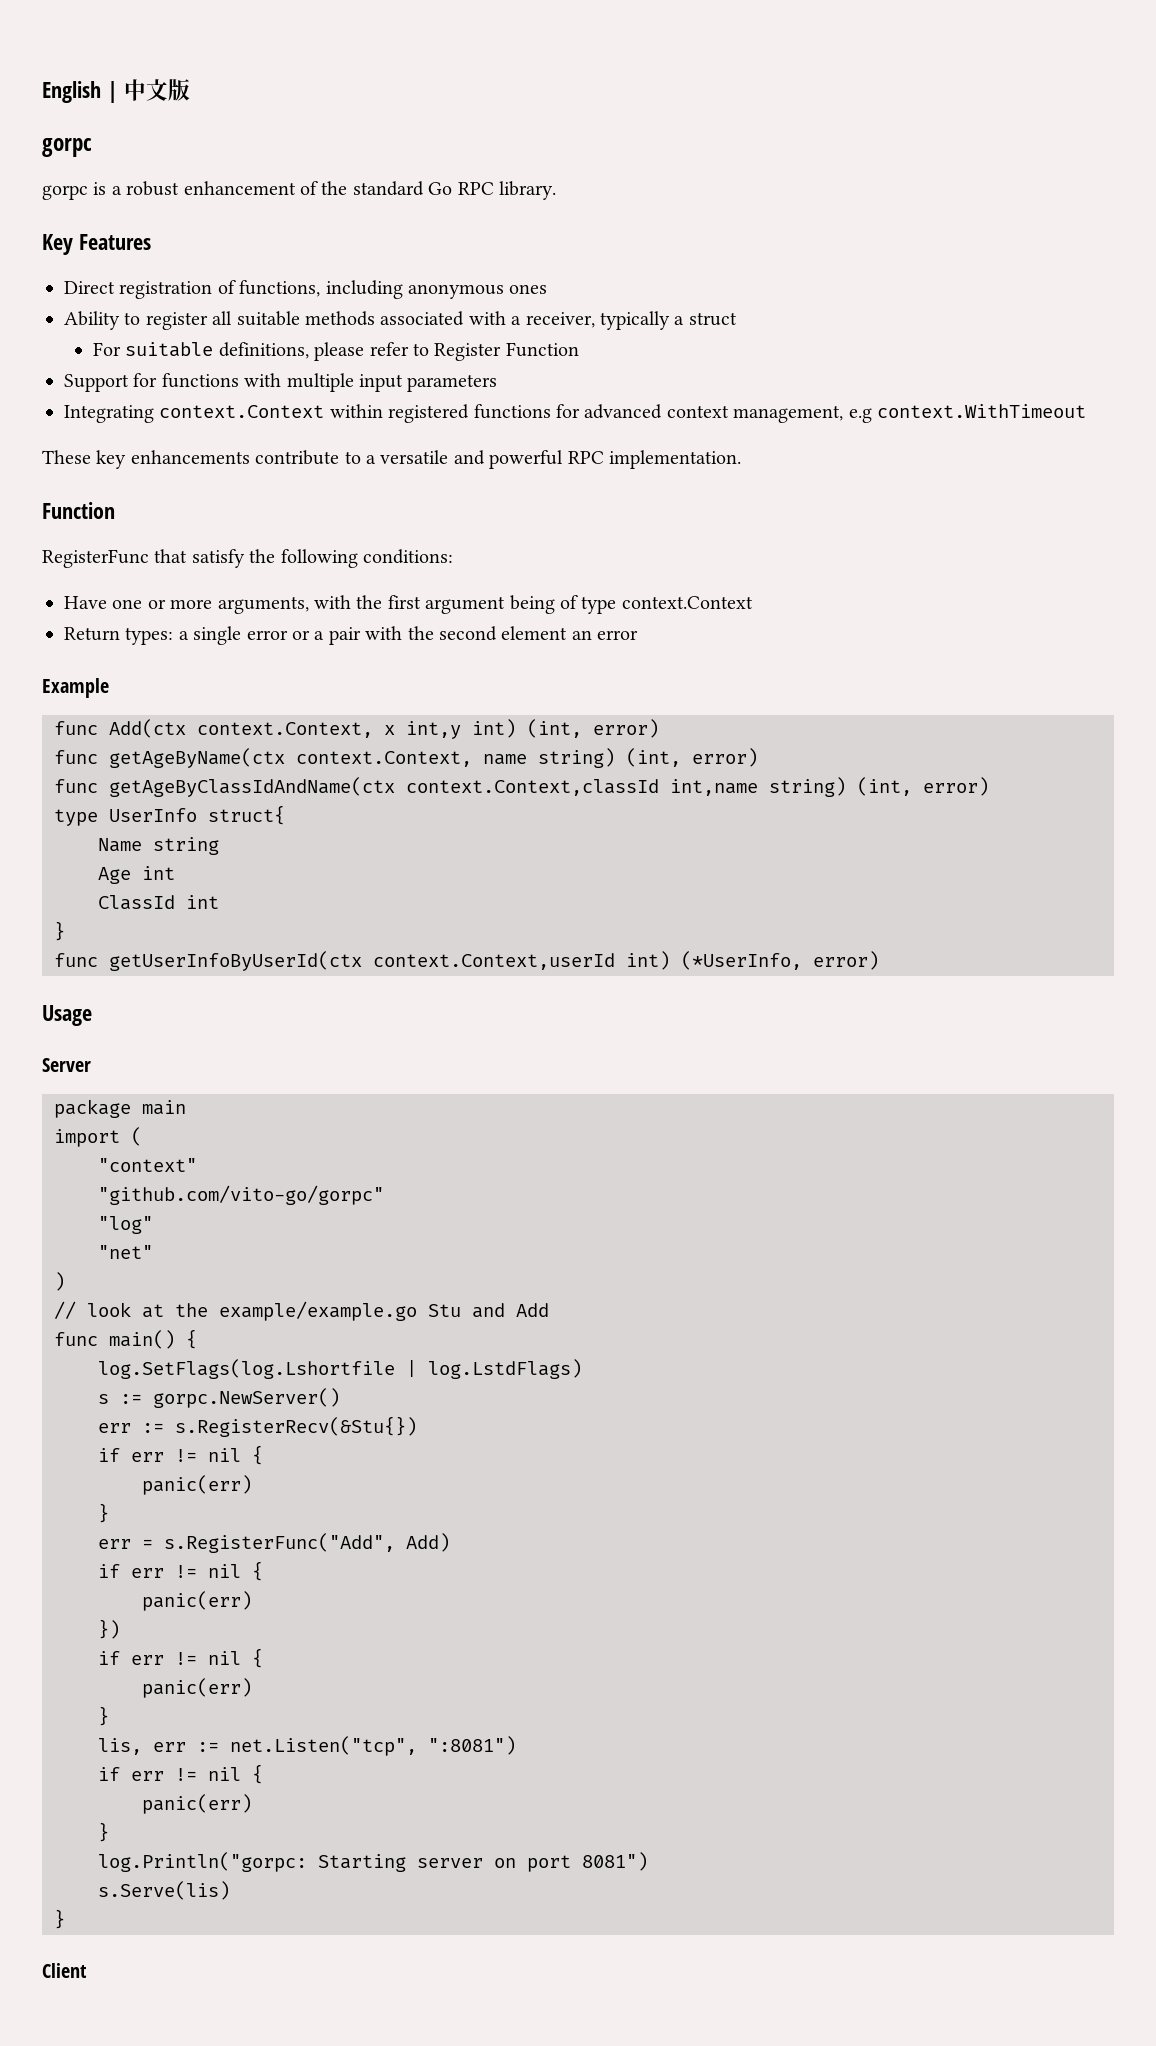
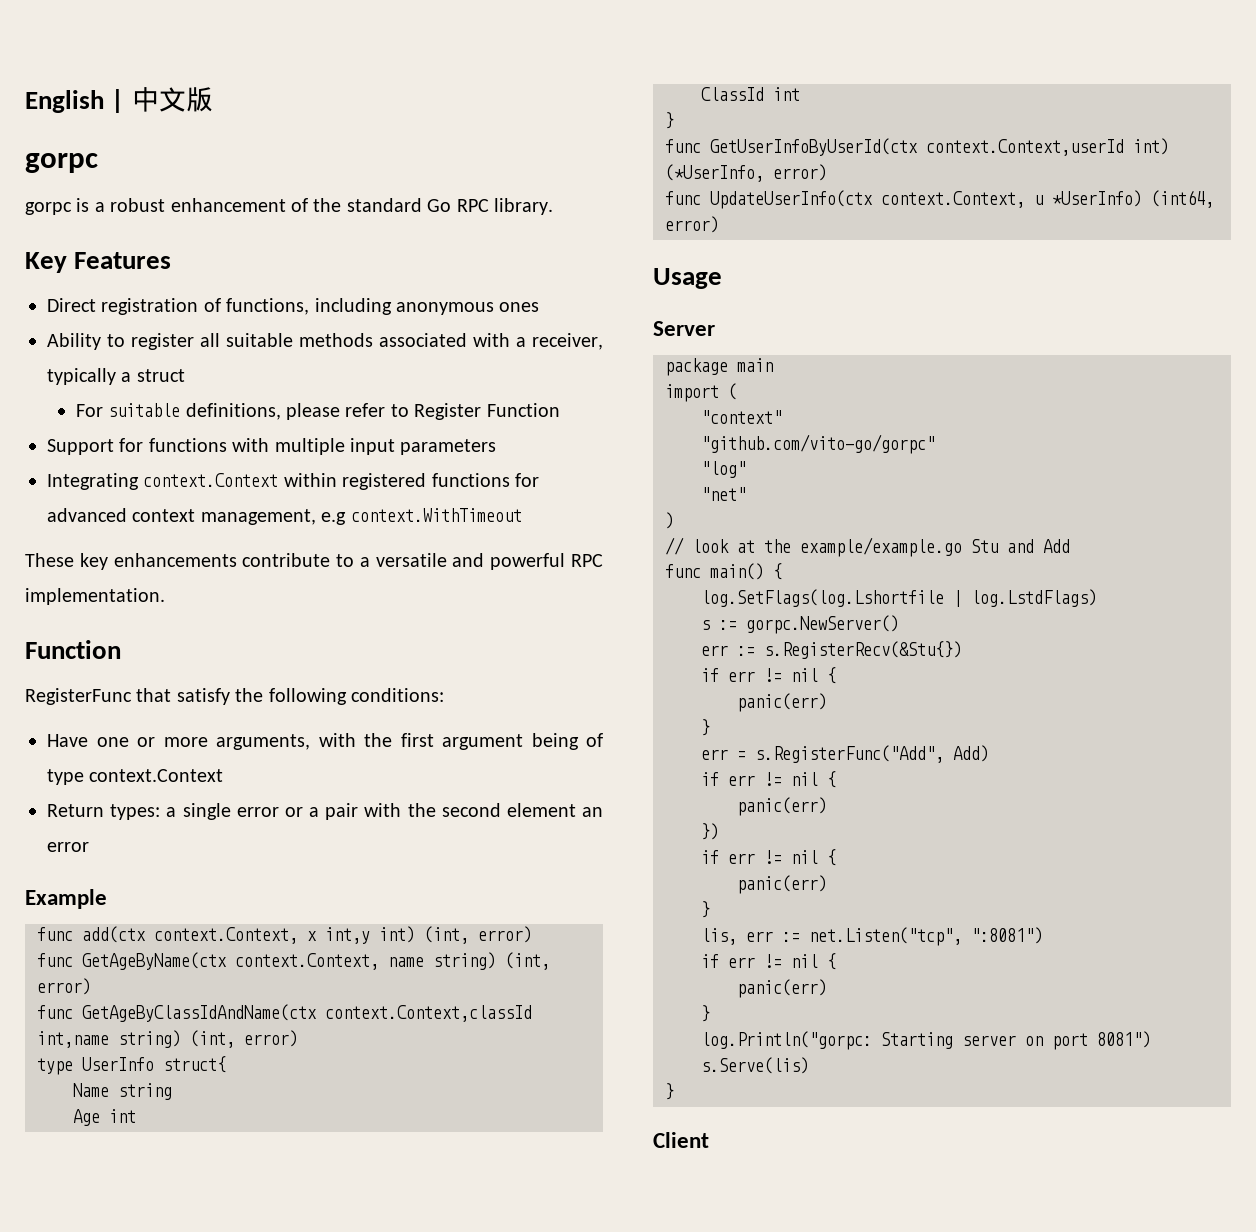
[109,719,186,738] Add(ctx -> [82,926,146,943] add(ctx
[109,748,285,768] getAgeByName(ctx -> [82,952,227,970] GetAgeByName(ctx
[109,777,395,797] getAgeByClassIdAndName(ctx -> [82,1004,317,1022] GetAgeByClassIdAndName(ctx
[109,951,362,971] getUserInfoByUserId(ctx -> [710,138,918,156] GetUserInfoByUserId(ctx
(879, 960) none -> [665,190,1214,209] [665,216,719,233] // func UpdateUserInfo(ctx context.Context, u *UserInfo) (int64, error)

